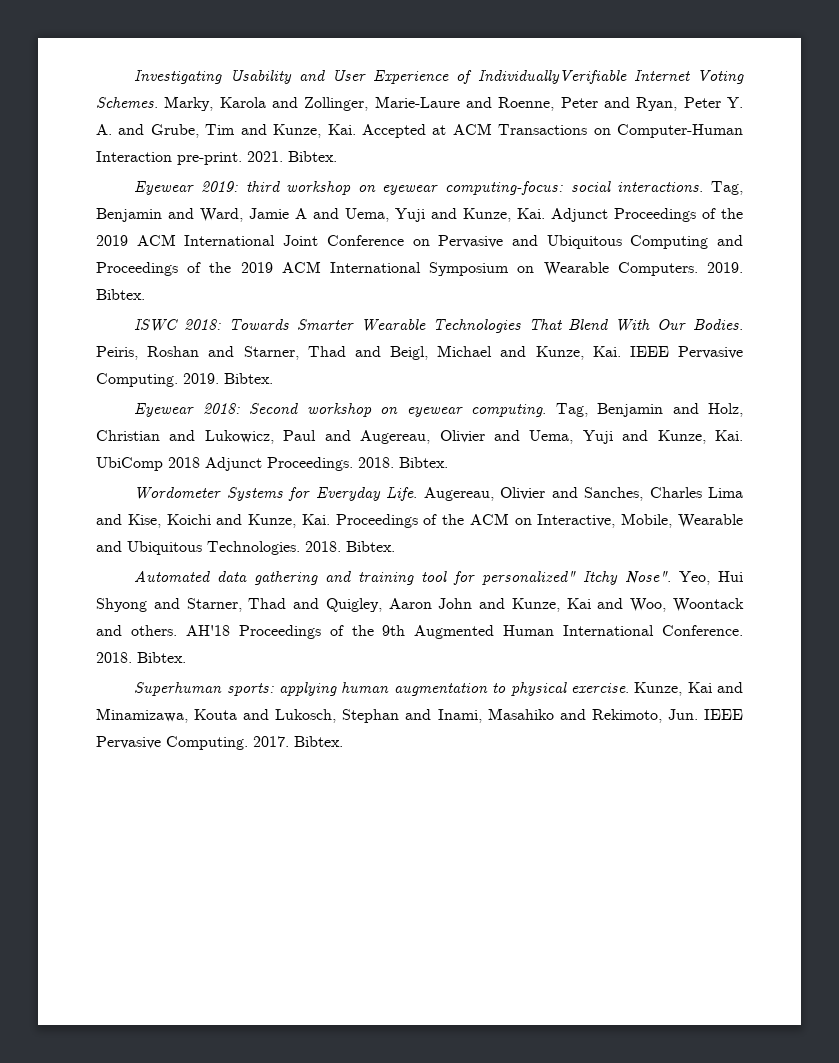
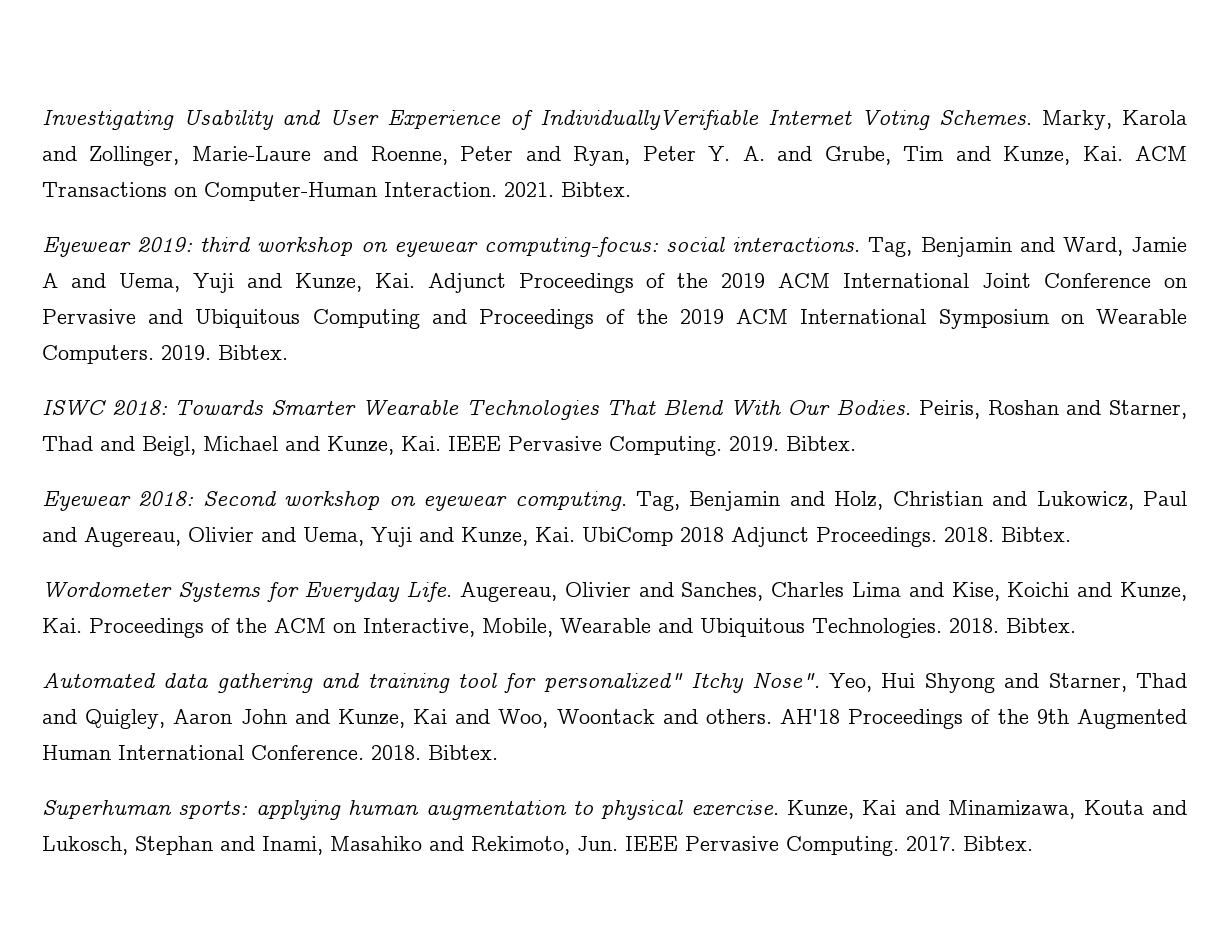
[361,124,447,138] Accepted at -> (1123, 153) none
[96,151,242,165] Interaction pre-print. -> [384,182,497,197] Interaction.

